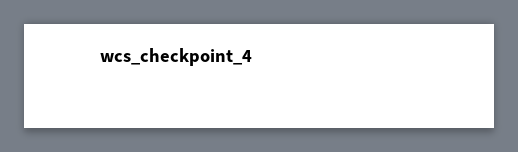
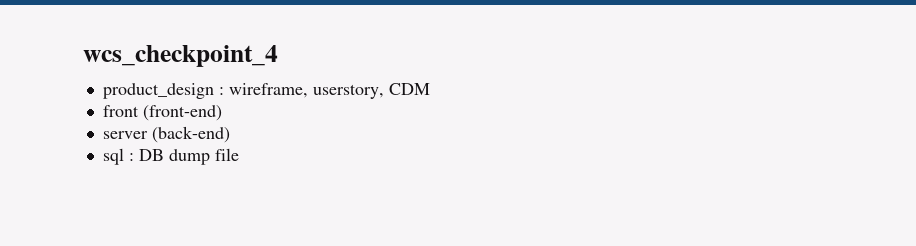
(252, 57) none -> [102,83,430,99] [102,105,222,121] [102,126,230,143] [102,148,239,165] // product_design : wireframe, userstory, CDM // front (front-end) // server (back-end) // sql : DB dump file

